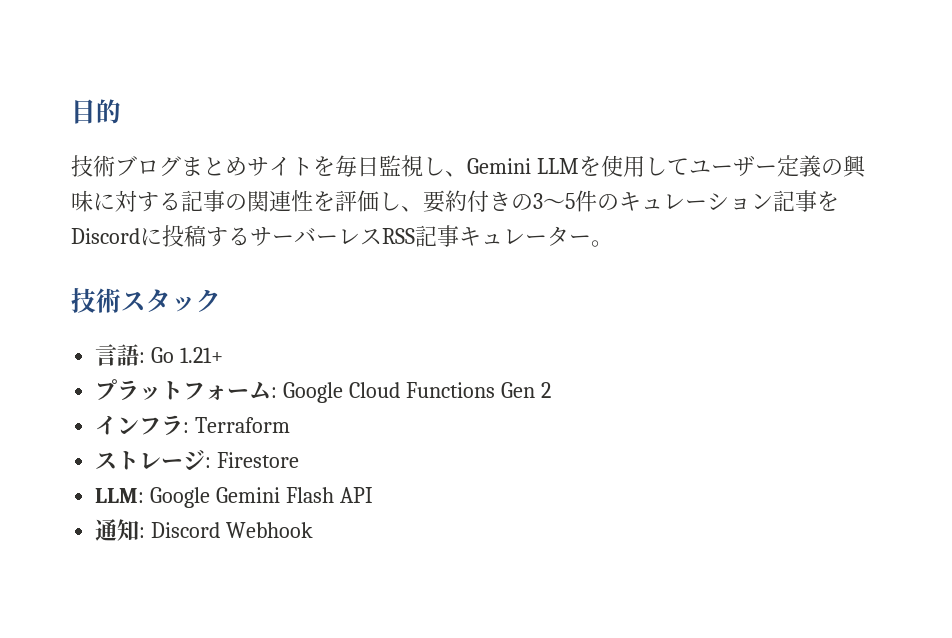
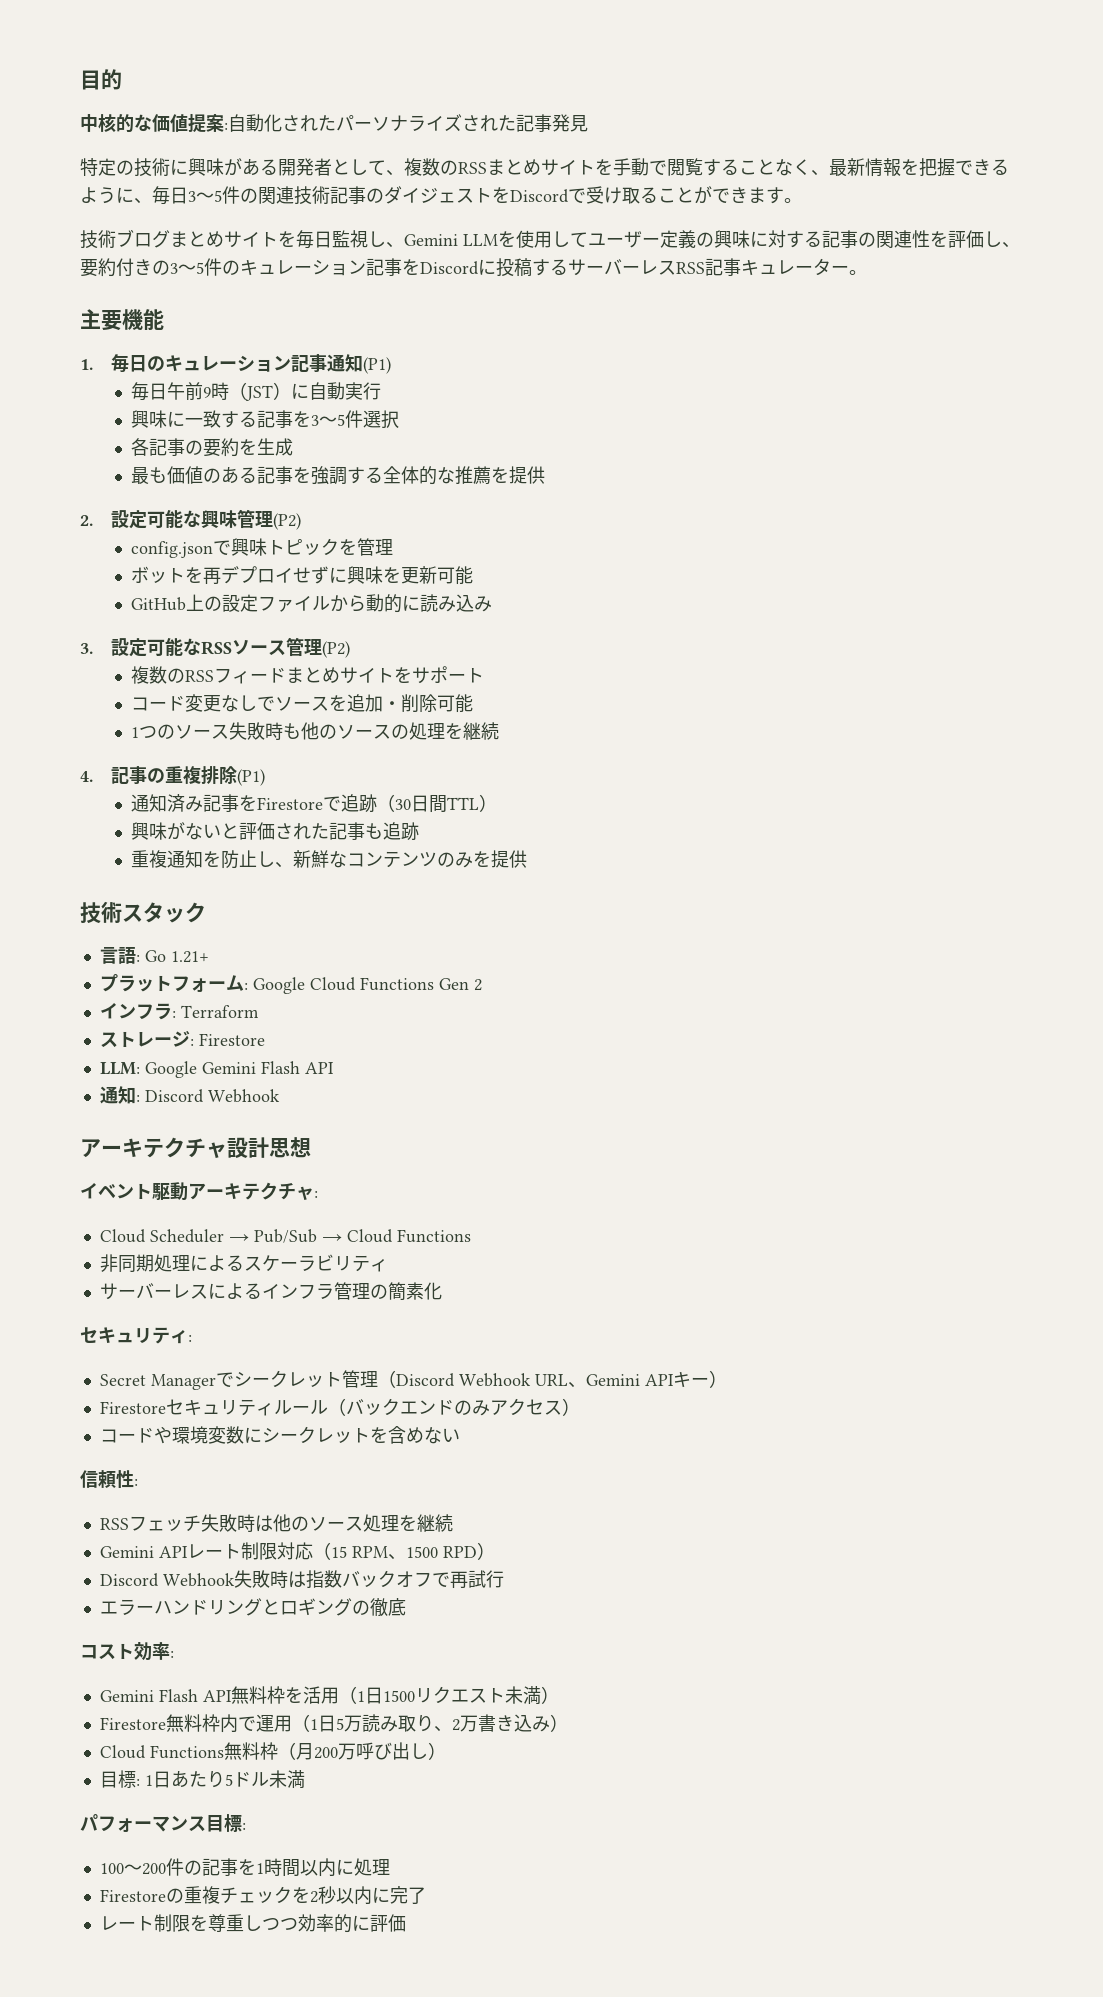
(121, 111) none -> [80,113,588,133] [80,158,1009,177] [80,186,802,205] // 中核的な価値提案:自動化されたパーソナライズされた記事発見 // 特定の技術に興味がある開発者として、複数のRSSまとめサイトを手動で閲覧することなく、最新情報を把握できるように、毎日3〜5件の関連技術記事のダイジェストをDiscordで受け取ることができます。
(613, 243) none -> [80,309,164,331] [80,354,392,374] [131,382,382,401] [131,410,400,429] [131,438,294,457] [131,466,546,485] [80,509,302,530] [131,538,394,558] [131,566,474,585] [131,594,493,613] [80,637,351,658] [131,666,485,684] [131,694,474,713] [131,722,500,740] [80,766,266,786] [131,794,498,813] [131,822,420,841] [131,850,528,869] // 主要機能 // 1.毎日のキュレーション記事通知(P1) // 毎日午前9時（JST）に自動実行 // 興味に一致する記事を3〜5件選択 // 各記事の要約を生成 // 最も価値のある記事を強調する全体的な推薦を提供 // 2.設定可能な興味管理(P2) // config.jsonで興味トピックを管理 // ボットを再デプロイせずに興味を更新可能 // GitHub上の設定ファイルから動的に読み込み // 3.設定可能なRSSソース管理(P2) // 複数のRSSフィードまとめサイトをサポート // コード変更なしでソースを追加・削除可能 // 1つのソース失敗時も他のソースの処理を継続 // 4.記事の重複排除(P1) // 通知済み記事をFirestoreで追跡（30日間TTL） // 興味がないと評価された記事も追跡 // 重複通知を防止し、新鮮なコンテンツのみを提供
(314, 530) none -> [80,1137,311,1158] [80,1182,318,1201] [99,1229,471,1243] [99,1254,388,1273] [99,1282,442,1301] [80,1327,192,1344] [99,1370,727,1390] [99,1398,580,1416] [99,1426,460,1444] [80,1470,138,1488] [99,1514,453,1532] [99,1542,495,1560] [99,1570,504,1589] [99,1598,406,1617] [80,1642,174,1661] [99,1686,559,1705] [99,1714,568,1733] [99,1742,446,1760] [99,1770,305,1789] [80,1814,246,1832] [99,1858,390,1877] [99,1886,426,1905] [99,1914,406,1933] // アーキテクチャ設計思想 // イベント駆動アーキテクチャ: // Cloud Scheduler → Pub/Sub → Cloud Functions // 非同期処理によるスケーラビリティ // サーバーレスによるインフラ管理の簡素化 // セキュリティ: // Secret Managerでシークレット管理（Discord Webhook URL、Gemini APIキー） // Firestoreセキュリティルール（バックエンドのみアクセス） // コードや環境変数にシークレットを含めない // 信頼性: // RSSフェッチ失敗時は他のソース処理を継続 // Gemini APIレート制限対応（15 RPM、1500 RPD） // Discord Webhook失敗時は指数バックオフで再試行 // エラーハンドリングとロギングの徹底 // コスト効率: // Gemini Flash API無料枠を活用（1日1500リクエスト未満） // Firestore無料枠内で運用（1日5万読み取り、2万書き込み） // Cloud Functions無料枠（月200万呼び出し） // 目標: 1日あたり5ドル未満 // パフォーマンス目標: // 100〜200件の記事を1時間以内に処理 // Firestoreの重複チェックを2秒以内に完了 // レート制限を尊重しつつ効率的に評価

